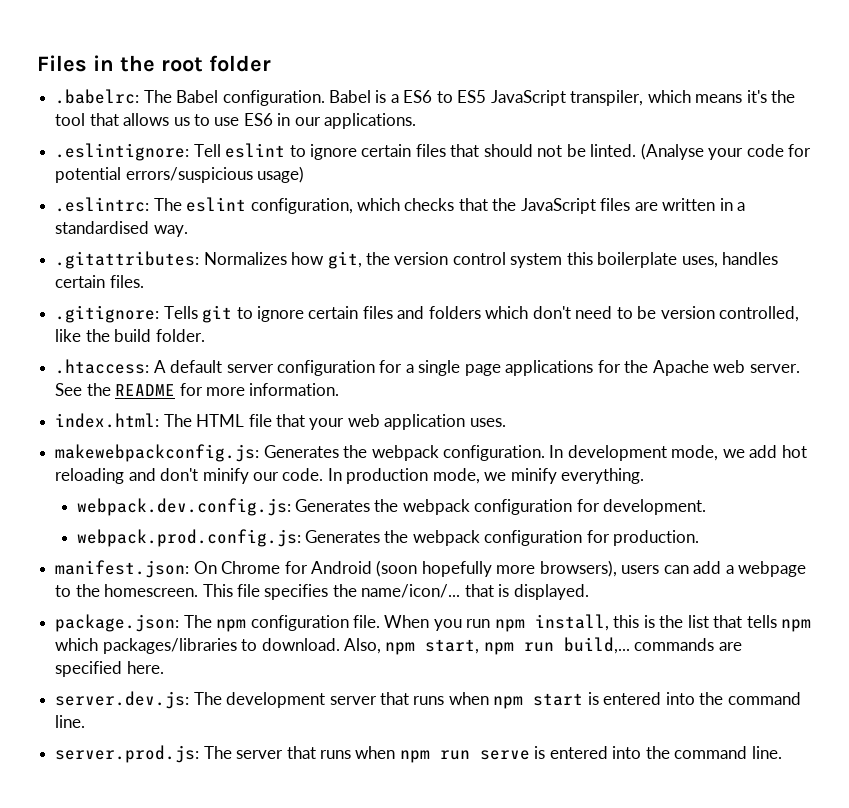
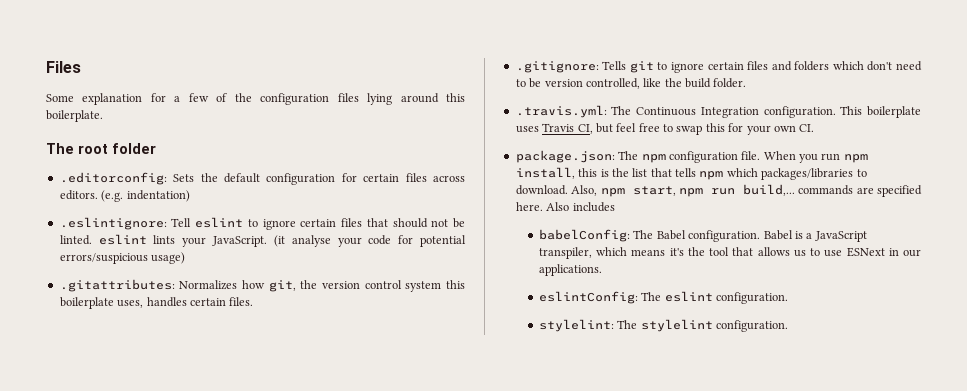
[93,55,271,72] [55,89,795,106] [55,113,417,129] in the root folder // .babelrc: The Babel configuration. Babel is a ES6 to ES5 JavaScript transpiler, which means it's the tool that allows us to use ES6 in our applications. -> [46,93,465,105] [46,110,103,122] [46,143,156,154] [59,172,465,185] [59,190,190,202] // Some explanation for a few of the configuration files lying around this boilerplate. // The root folder // .editorconfig: Sets the default configuration for certain files across editors. (e.g. indentation)
[640,143,704,160] (Analyse -> [98,234,331,247] eslint lints your JavaScript. (it analyse
[55,197,746,214] [55,221,188,237] // .eslintrc: The eslint configuration, which checks that the JavaScript files are written in a standardised way. -> (186, 258) none
[55,359,800,376] [55,383,340,396] [55,413,506,430] [55,444,807,462] [55,468,645,484] [76,498,707,516] [76,529,700,547] [55,560,807,578] [55,584,589,600] .htaccess: A default server configuration for a single page applications for the Apache web server. See the README for more information. // index.html: The HTML file that your web application uses. // makewebpackconfig.js: Generates the webpack configuration. In development mode, we add hot reloading and don't minify our code. In production mode, we minify everything. // webpack.dev.config.js: Generates the webpack configuration for development. // webpack.prod.config.js: Generates the webpack configuration for production. // manifest.json: On Chrome for Android (soon hopefully more browsers), users can add a webpage to the homescreen. This file specifies the name/icon/... that is displayed. -> [515,105,921,118] [515,123,815,135] .travis.yml: The Continuous Integration configuration. This boilerplate uses Travis CI, but feel free to swap this for your own CI.
[55,691,801,709] [55,715,86,728] [55,745,782,763] // server.dev.js: The development server that runs when npm start is entered into the command line. // server.prod.js: The server that runs when npm run serve is entered into the command line. -> [546,202,615,212] [539,229,867,242] [539,247,922,259] [539,264,603,276] [539,291,789,304] [539,319,789,332] Also includes // babelConfig: The Babel configuration. Babel is a JavaScript transpiler, which means it's the tool that allows us to use ESNext in our applications. // eslintConfig: The eslint configuration. // stylelint: The stylelint configuration.

